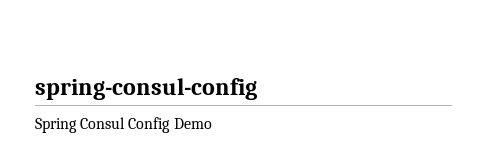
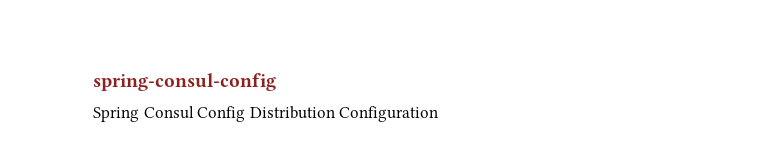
[173,118,212,129] Demo -> [249,106,439,122] Distribution Configuration

